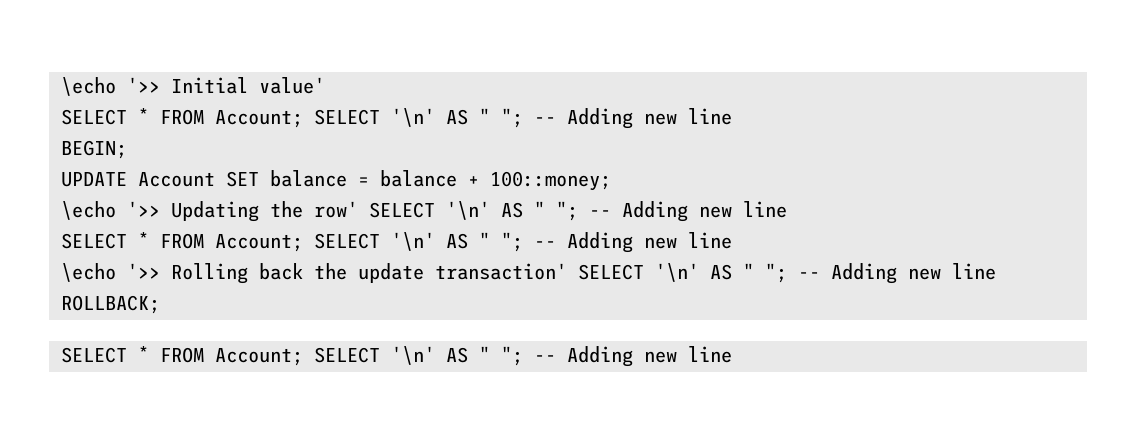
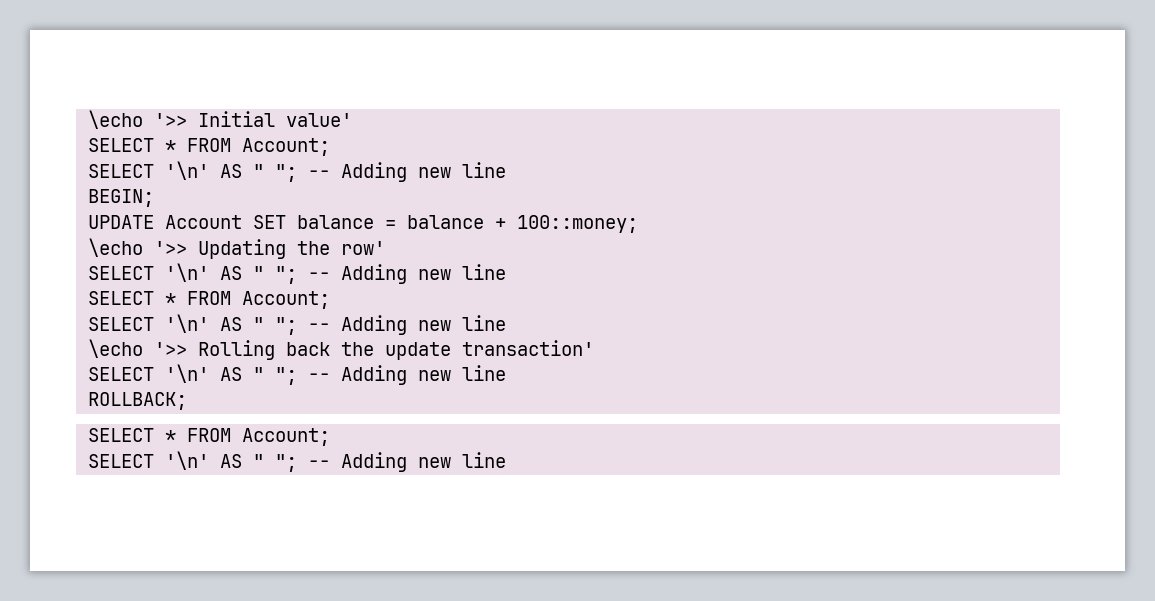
(303, 119) none -> (331, 147) //
(358, 209) none -> (386, 248) //
(303, 243) none -> (331, 300) //
(567, 271) none -> (595, 348) //
(303, 357) none -> (331, 437) //

